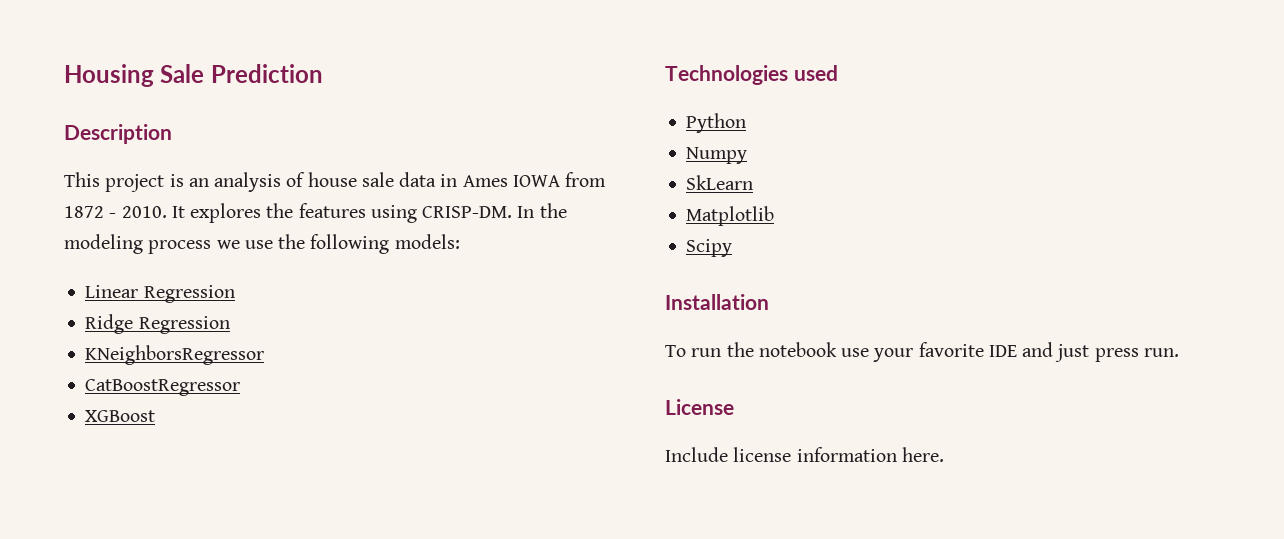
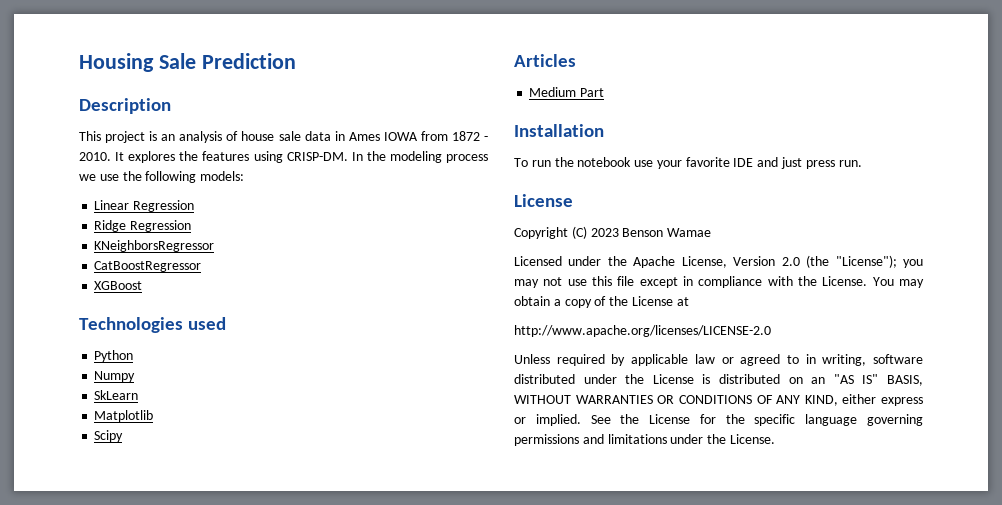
(733, 248) none -> [514,54,576,67] [529,87,605,97] // Articles // Medium Part
[665,447,944,462] Include license information here. -> [514,226,712,239] [514,255,923,268] [514,276,924,288] [514,296,689,308] [514,325,771,337] [514,354,923,366] [514,374,924,386] [514,394,923,406] [514,414,923,426] [514,434,775,446] Copyright (C) 2023 Benson Wamae // Licensed under the Apache License, Version 2.0 (the "License"); you may not use this file except in compliance with the License. You may obtain a copy of the License at // http://www.apache.org/licenses/LICENSE-2.0 // Unless required by applicable law or agreed to in writing, software distributed under the License is distributed on an "AS IS" BASIS, WITHOUT WARRANTIES OR CONDITIONS OF ANY KIND, either express or implied. See the License for the specific language governing permissions and limitations under the License.

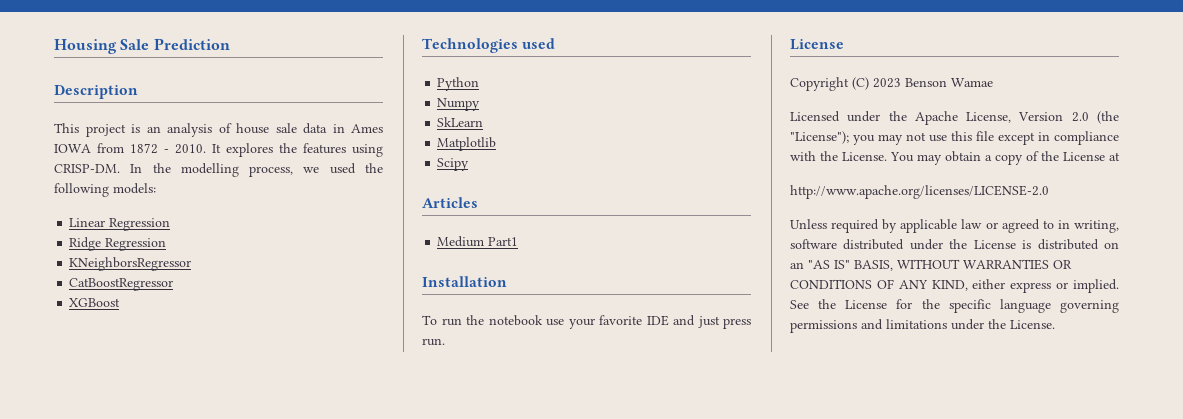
[389,151,489,163] [79,174,119,181] modeling process we use -> [180,163,356,177] modelling process, we used
[580,88,605,97] Part -> [488,237,519,246] Part1

